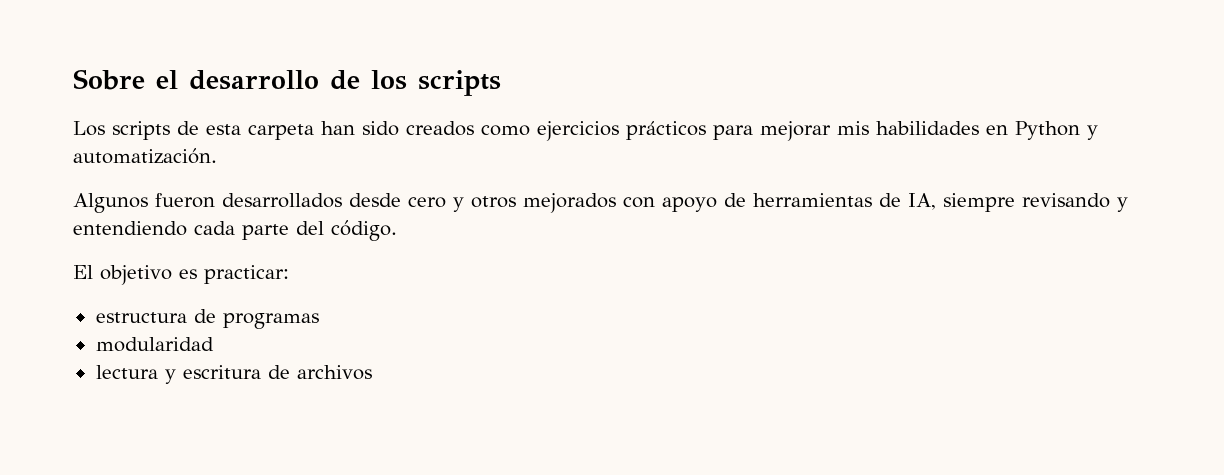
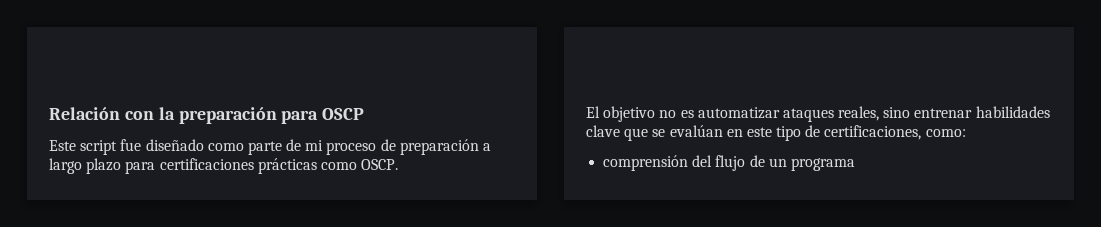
[73,69,501,96] [73,121,1098,141] [73,148,217,164] [73,193,1128,213] [73,220,397,241] [73,265,289,285] [95,309,319,329] [95,337,214,352] [95,365,372,384] Sobre el desarrollo de los scripts // Los scripts de esta carpeta han sido creados como ejercicios prácticos para mejorar mis habilidades en Python y automatización. // Algunos fueron desarrollados desde cero y otros mejorados con apoyo de herramientas de IA, siempre revisando y entendiendo cada parte del código. // El objetivo es practicar: // estructura de programas // modularidad // lectura y escritura de archivos -> [49,107,365,124] [49,139,492,155] [49,158,399,174] [586,106,1050,122] [586,125,966,141] [603,155,855,171] Relación con la preparación para OSCP // Este script fue diseñado como parte de mi proceso de preparación a largo plazo para certificaciones prácticas como OSCP. // El objetivo no es automatizar ataques reales, sino entrenar habilidades clave que se evalúan en este tipo de certificaciones, como: // comprensión del flujo de un programa

